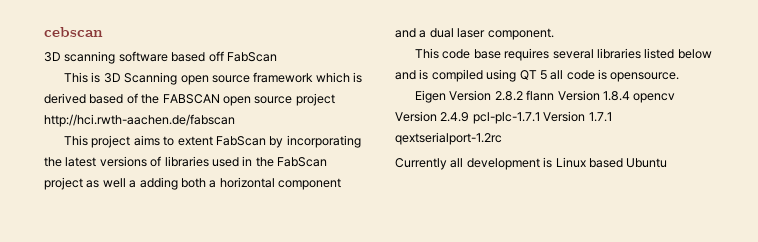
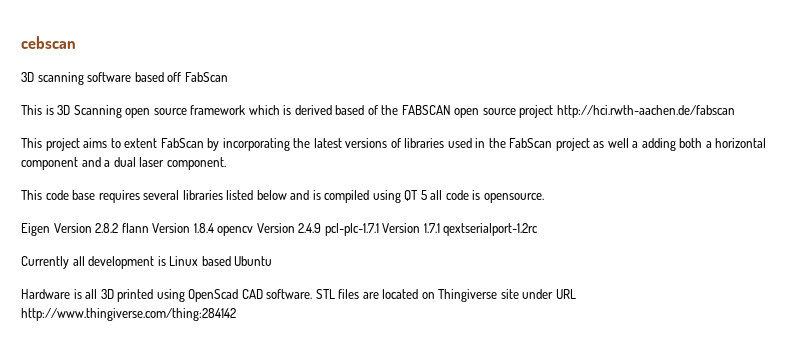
(668, 163) none -> [21,289,576,302] [21,308,236,321] // Hardware is all 3D printed using OpenScad CAD software. STL files are located on Thingiverse site under URL http://www.thingiverse.com/thing:284142

